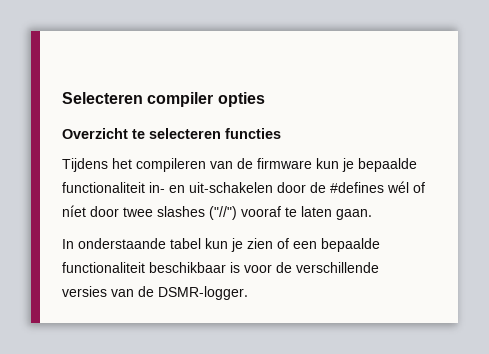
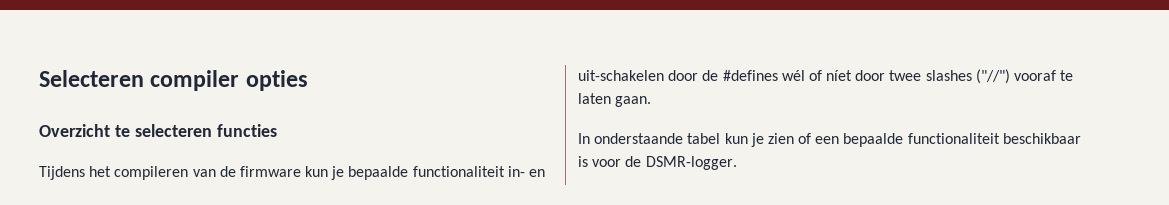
[296,262,379,273] [62,286,154,297] verschillende versies van de -> (642, 161) none

